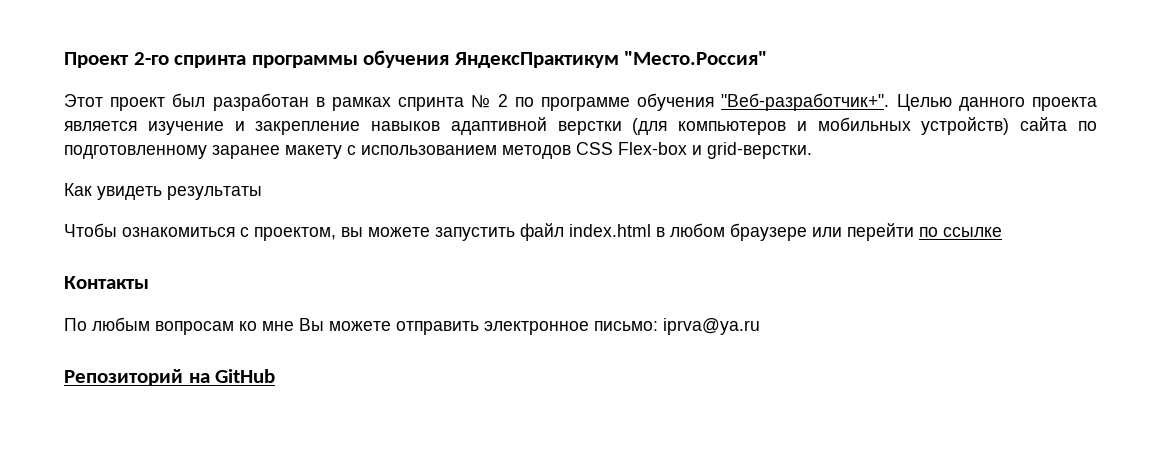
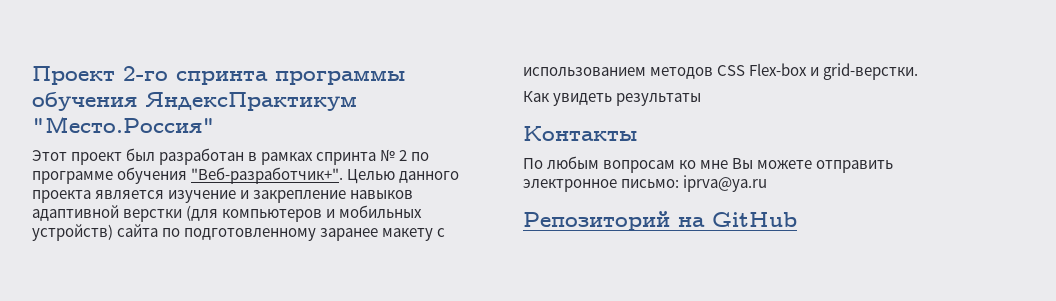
[64,223,1002,241] // Чтобы ознакомиться с проектом, вы можете запустить файл index.html в любом браузере или перейти по ссылке -> (702, 99) none

